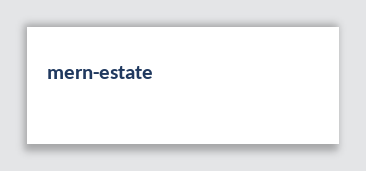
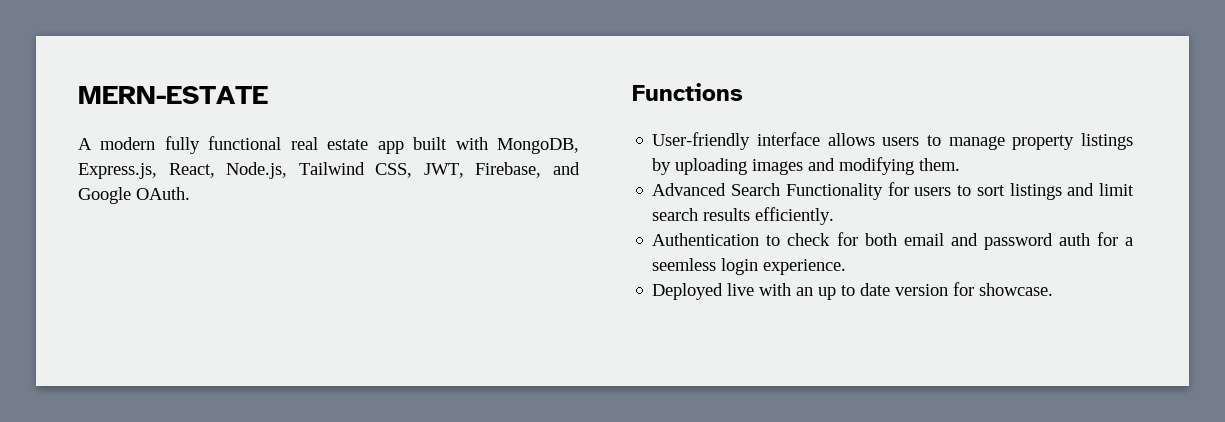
[47,66,153,79] mern-estate -> [78,86,268,104] [78,136,580,154] [78,162,580,179] [78,187,190,204] [632,83,743,101] [652,132,1133,150] [652,157,961,175] [652,182,1134,200] [652,207,835,225] [652,232,1133,250] [652,258,847,275] [652,282,1054,300] MERN-ESTATE // A modern fully functional real estate app built with MongoDB, Express.js, React, Node.js, Tailwind CSS, JWT, Firebase, and Google OAuth. // Functions // User-friendly interface allows users to manage property listings by uploading images and modifying them. // Advanced Search Functionality for users to sort listings and limit search results efficiently. // Authentication to check for both email and password auth for a seemless login experience. // Deployed live with an up to date version for showcase.

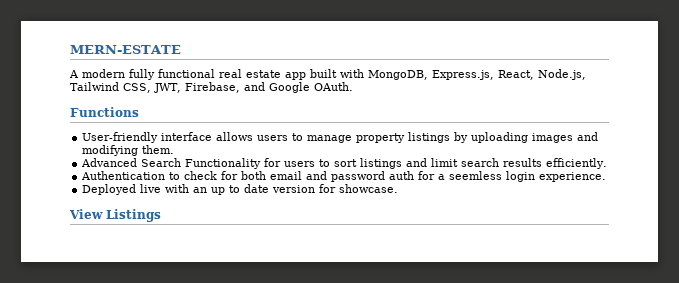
(1054, 289) none -> [69,209,161,222] // View Listings

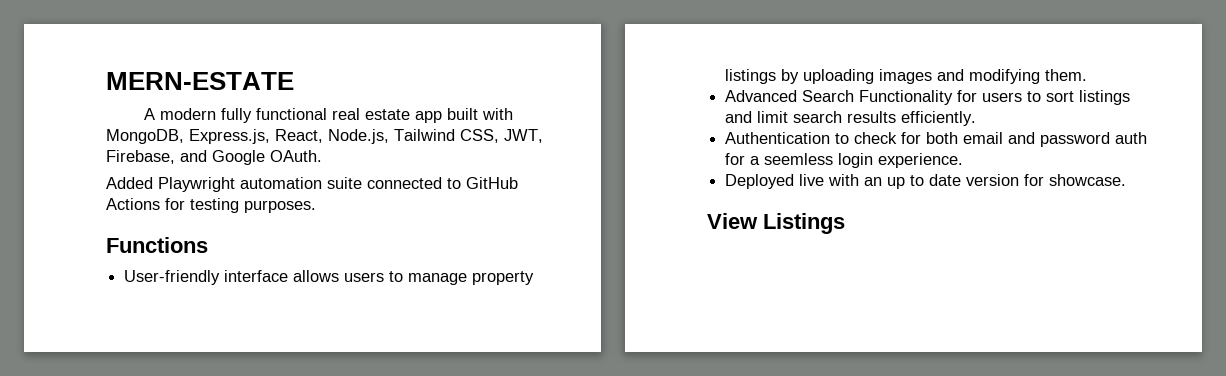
(353, 86) none -> [106,177,518,192] [106,198,316,213] // Added Playwright automation suite connected to GitHub Actions for testing purposes.

